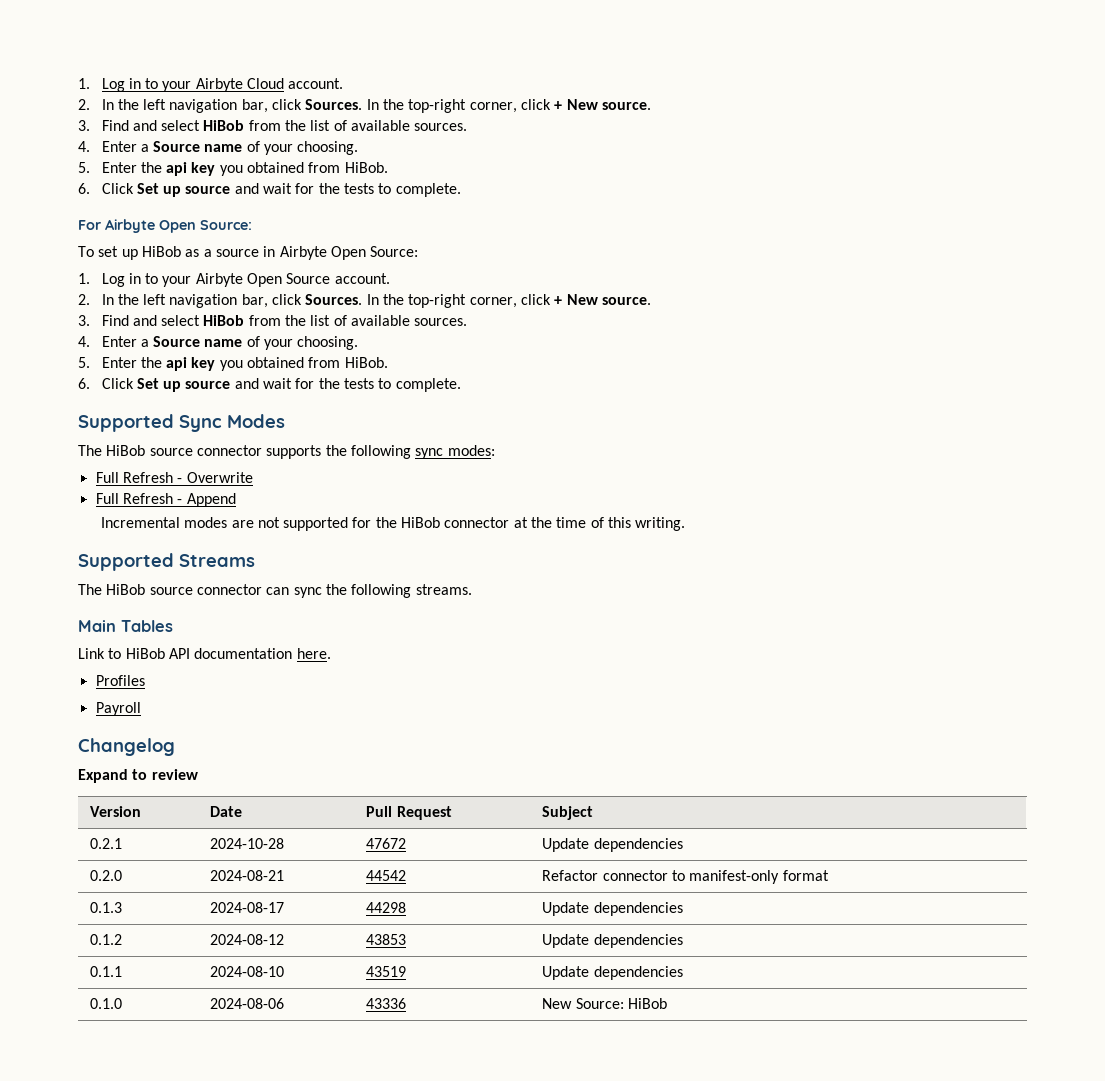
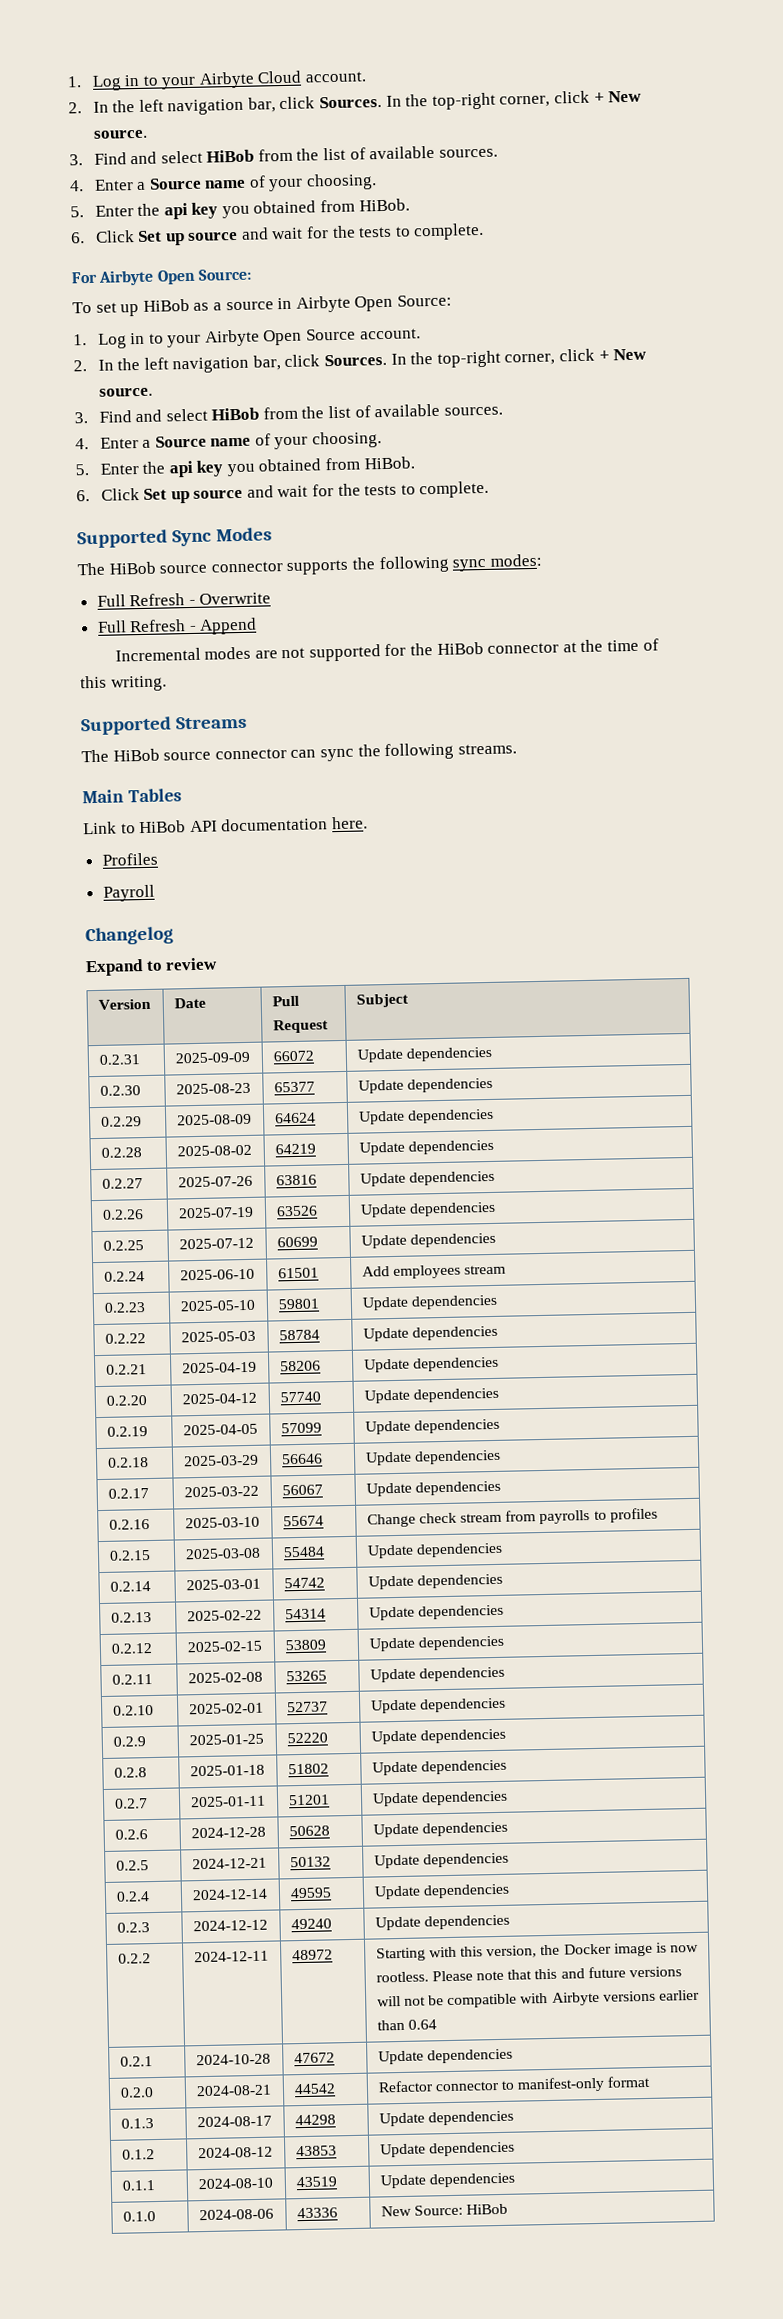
(594, 813) none -> [98,1054,140,1065] [174,1051,250,1064] [272,1050,314,1062] [356,1046,492,1063] [99,1085,141,1096] [175,1082,251,1095] [273,1081,315,1093] [357,1077,493,1094] [100,1116,142,1127] [176,1113,252,1126] [274,1112,316,1124] [358,1108,494,1125] [100,1147,142,1158] [176,1144,252,1157] [274,1143,316,1155] [358,1139,494,1156] [101,1178,143,1189] [177,1175,253,1188] [275,1174,317,1186] [359,1170,495,1187] [101,1209,144,1220] [177,1206,254,1219] [275,1205,318,1217] [359,1201,496,1218] [102,1240,144,1251] [178,1237,254,1250] [276,1236,318,1248] [360,1232,496,1249] [103,1271,145,1282] [179,1268,255,1281] [277,1267,319,1279] [361,1264,506,1280] [103,1302,146,1313] [179,1299,256,1312] [277,1298,320,1310] [361,1294,498,1311] [104,1333,146,1344] [180,1330,256,1343] [278,1329,320,1341] [362,1325,498,1342] [105,1364,147,1375] [181,1361,257,1374] [279,1360,321,1372] [363,1356,499,1373] [105,1395,147,1406] [181,1392,257,1405] [279,1391,321,1403] [363,1387,499,1404] [106,1426,148,1437] [182,1423,258,1436] [280,1422,322,1434] [364,1418,500,1435] [107,1457,149,1468] [183,1454,259,1467] [280,1453,323,1465] [364,1449,501,1466] [107,1488,149,1499] [183,1485,259,1498] [281,1484,323,1496] [365,1480,501,1497] [108,1519,150,1530] [184,1516,260,1529] [282,1515,324,1527] [366,1507,658,1528] [108,1550,151,1561] [184,1547,261,1560] [282,1546,325,1558] [366,1542,503,1559] [109,1581,151,1592] [185,1578,261,1591] [283,1577,325,1589] [367,1573,503,1590] [110,1612,152,1623] [186,1609,262,1622] [284,1608,326,1620] [368,1604,504,1621] [110,1642,153,1654] [186,1640,263,1653] [284,1639,326,1651] [368,1635,505,1652] [111,1673,153,1685] [187,1671,263,1684] [285,1670,327,1682] [369,1666,505,1683] [112,1704,154,1716] [188,1702,264,1715] [286,1701,328,1713] [370,1697,506,1714] [112,1736,146,1747] [188,1733,264,1746] [286,1732,328,1744] [370,1728,506,1745] [113,1767,147,1778] [189,1764,265,1777] [287,1763,329,1775] [371,1759,507,1776] [113,1798,148,1809] [189,1795,266,1808] [287,1794,330,1806] [371,1790,508,1807] [114,1829,148,1840] [190,1826,266,1839] [288,1825,330,1837] [372,1821,508,1838] [115,1860,149,1871] [191,1857,267,1870] [289,1856,331,1868] [373,1852,509,1869] [115,1891,150,1902] [191,1888,268,1901] [289,1887,332,1899] [373,1883,510,1900] [116,1922,150,1933] [192,1919,268,1932] [290,1918,332,1930] [374,1914,510,1931] [117,1953,151,1964] [193,1950,269,1963] [291,1949,333,1961] [375,1942,700,1962] [375,1966,682,1983] [376,1989,700,2009] [376,2019,437,2031] // 0.2.31 | 2025-09-09 | 66072 | Update dependencies // 0.2.30 | 2025-08-23 | 65377 | Update dependencies // 0.2.29 | 2025-08-09 | 64624 | Update dependencies // 0.2.28 | 2025-08-02 | 64219 | Update dependencies // 0.2.27 | 2025-07-26 | 63816 | Update dependencies // 0.2.26 | 2025-07-19 | 63526 | Update dependencies // 0.2.25 | 2025-07-12 | 60699 | Update dependencies // 0.2.24 | 2025-06-10 | 61501 | Add employees stream // 0.2.23 | 2025-05-10 | 59801 | Update dependencies // 0.2.22 | 2025-05-03 | 58784 | Update dependencies // 0.2.21 | 2025-04-19 | 58206 | Update dependencies // 0.2.20 | 2025-04-12 | 57740 | Update dependencies // 0.2.19 | 2025-04-05 | 57099 | Update dependencies // 0.2.18 | 2025-03-29 | 56646 | Update dependencies // 0.2.17 | 2025-03-22 | 56067 | Update dependencies // 0.2.16 | 2025-03-10 | 55674 | Change check stream from payrolls to profiles // 0.2.15 | 2025-03-08 | 55484 | Update dependencies // 0.2.14 | 2025-03-01 | 54742 | Update dependencies // 0.2.13 | 2025-02-22 | 54314 | Update dependencies // 0.2.12 | 2025-02-15 | 53809 | Update dependencies // 0.2.11 | 2025-02-08 | 53265 | Update dependencies // 0.2.10 | 2025-02-01 | 52737 | Update dependencies // 0.2.9 | 2025-01-25 | 52220 | Update dependencies // 0.2.8 | 2025-01-18 | 51802 | Update dependencies // 0.2.7 | 2025-01-11 | 51201 | Update dependencies // 0.2.6 | 2024-12-28 | 50628 | Update dependencies // 0.2.5 | 2024-12-21 | 50132 | Update dependencies // 0.2.4 | 2024-12-14 | 49595 | Update dependencies // 0.2.3 | 2024-12-12 | 49240 | Update dependencies // 0.2.2 | 2024-12-11 | 48972 | Starting with this version, the Docker image is now rootless. Please note that this and future versions will not be compatible with Airbyte versions earlier than 0.64

